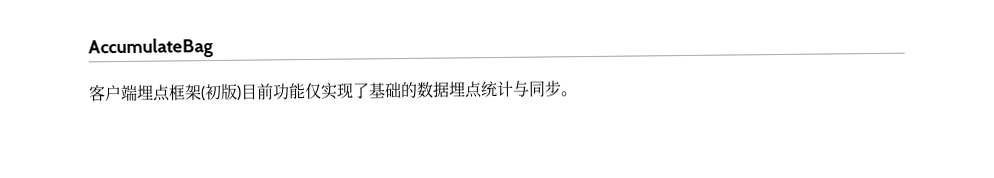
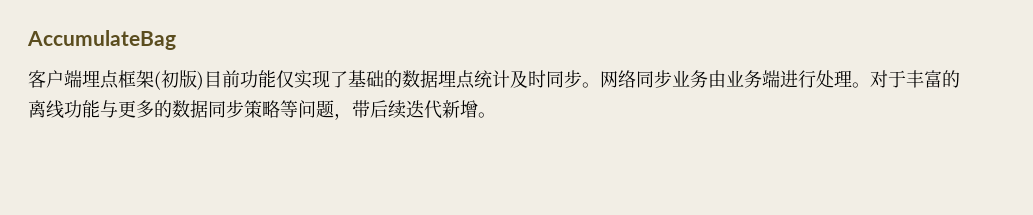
[512,80,562,97] 与同步 -> [510,70,960,88] [28,100,478,120] 及时同步。网络同步业务由业务端进行处理。对于丰富的离线功能与更多的数据同步策略等问题，带后续迭代新增

